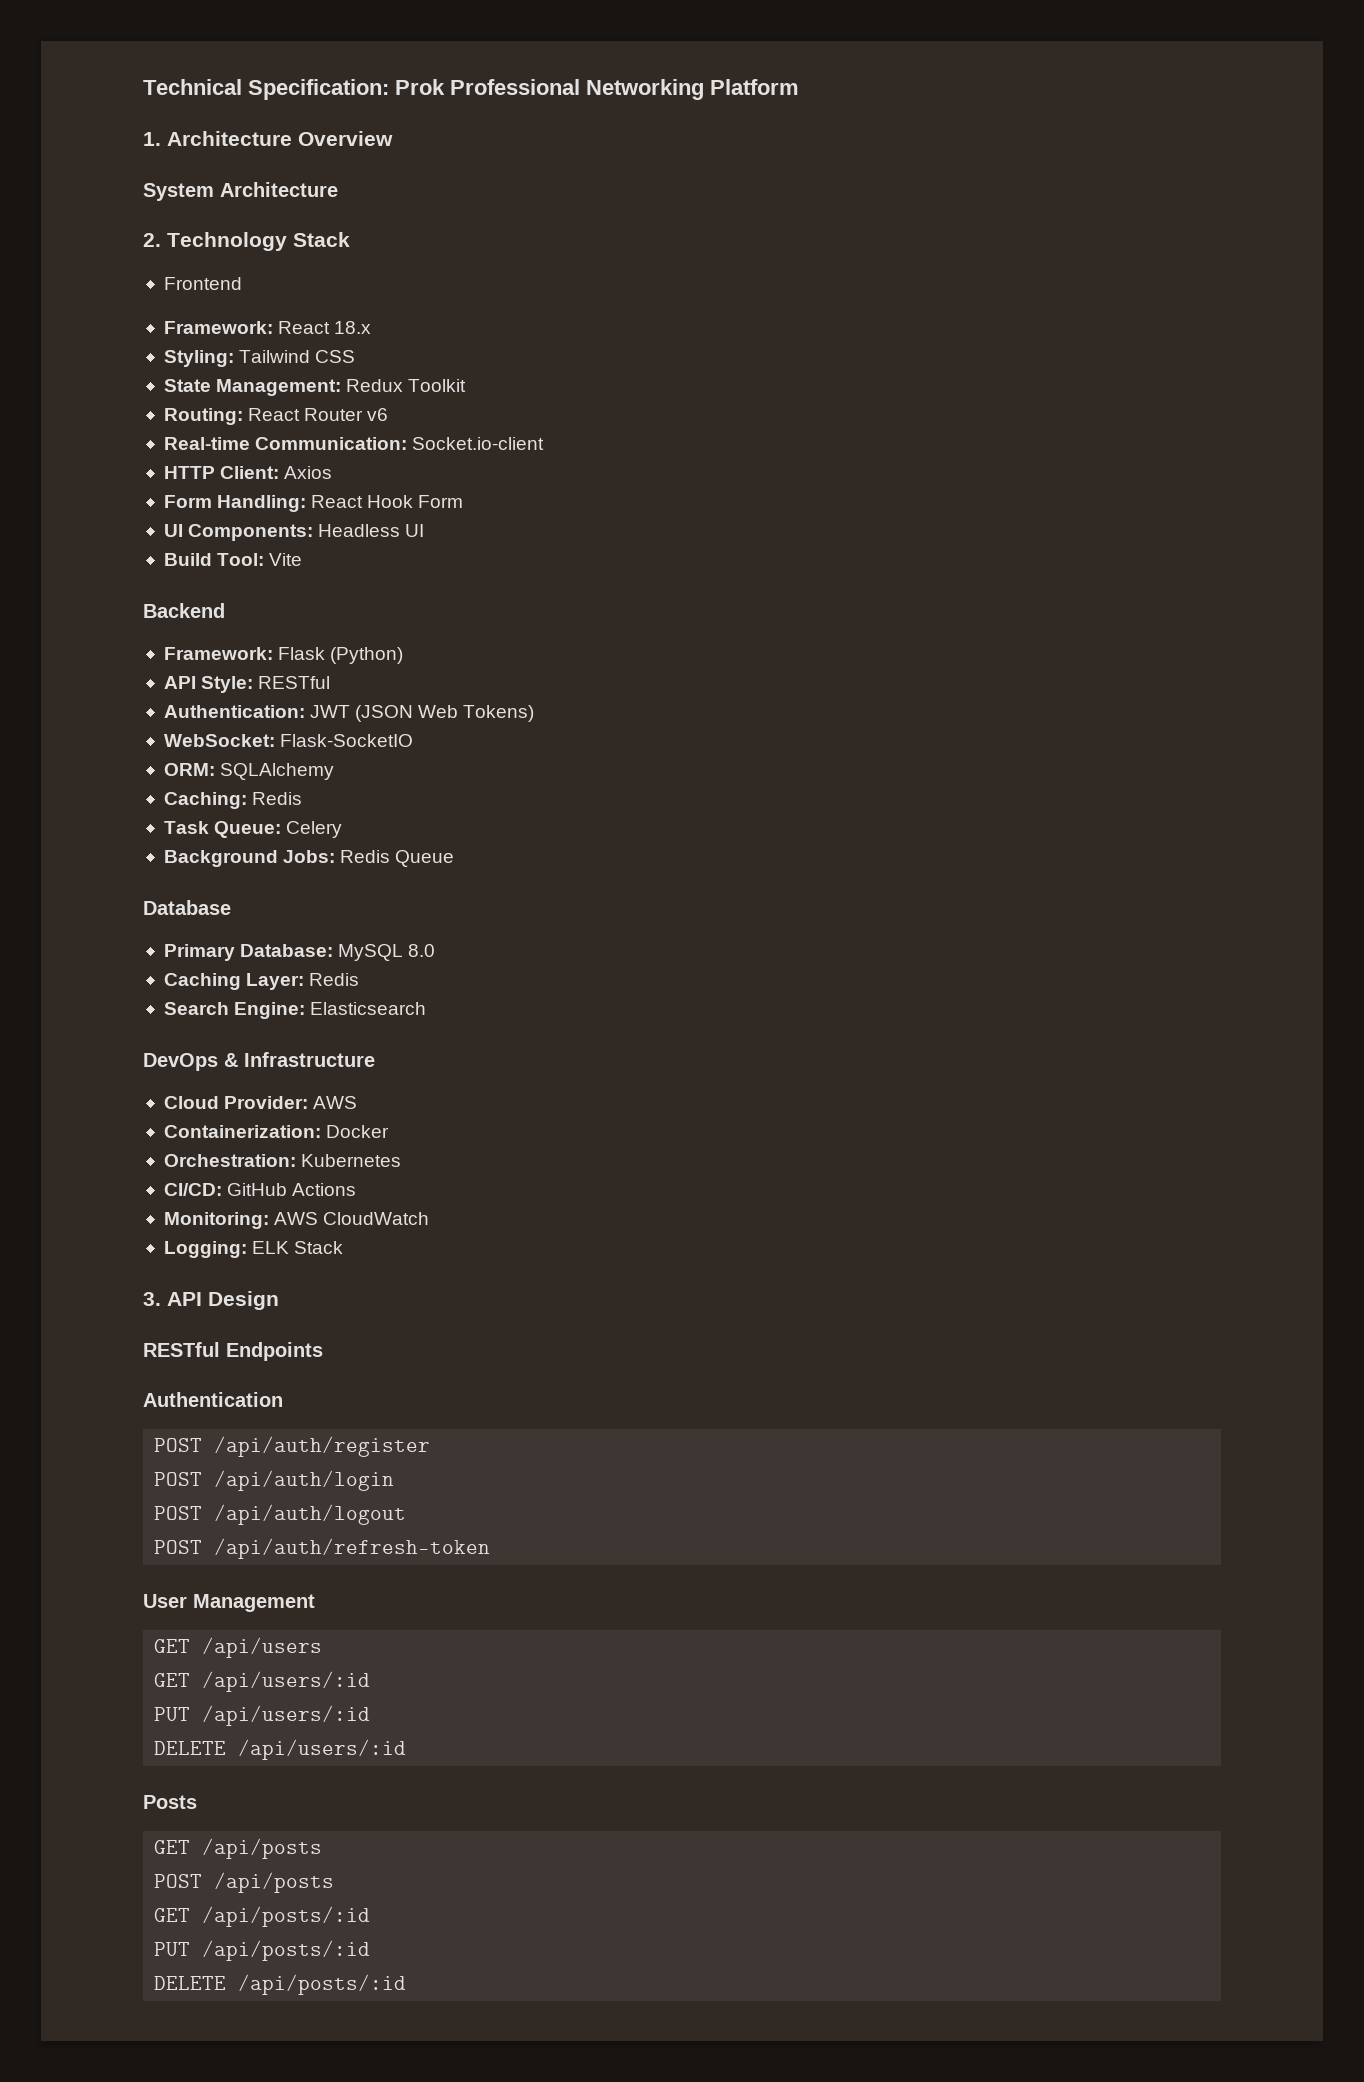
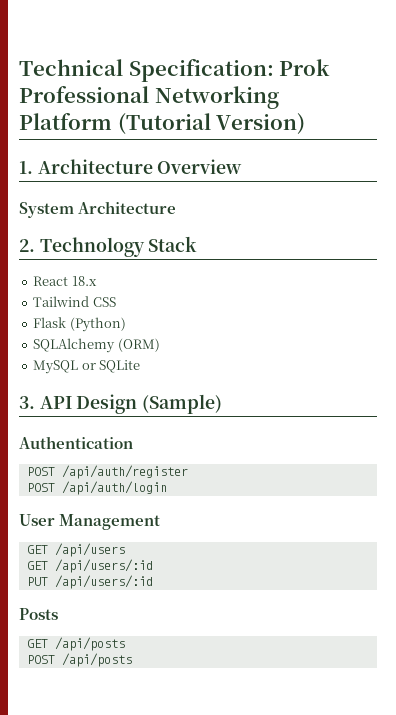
(799, 87) none -> [117,113,306,135] (Tutorial Version)
[163,277,242,290] [163,321,273,334] Frontend // Framework: -> (198, 244) none
[163,350,234,367] Styling: -> (97, 281) none
[163,379,467,396] [163,408,389,425] [163,437,545,450] [163,466,333,479] [163,495,464,512] [163,524,425,541] [163,553,303,566] [143,603,225,618] [163,647,404,664] [163,676,331,693] [163,705,535,722] [163,734,414,747] [163,763,335,780] [163,792,303,809] [163,821,343,838] [163,850,455,867] [143,900,231,915] [163,944,436,961] [163,973,360,990] [163,1002,427,1019] [143,1052,375,1071] [163,1096,358,1109] [163,1125,390,1138] [163,1154,402,1167] [163,1183,357,1196] [163,1212,430,1229] [163,1241,344,1258] State Management: Redux Toolkit // Routing: React Router v6 // Real-time Communication: Socket.io-client // HTTP Client: Axios // Form Handling: React Hook Form // UI Components: Headless UI // Build Tool: Vite // Backend // Framework: Flask (Python) // API Style: RESTful // Authentication: JWT (JSON Web Tokens) // WebSocket: Flask-SocketIO // ORM: SQLAlchemy // Caching: Redis // Task Queue: Celery // Background Jobs: Redis Queue // Database // Primary Database: MySQL 8.0 // Caching Layer: Redis // Search Engine: Elasticsearch // DevOps & Infrastructure // Cloud Provider: AWS // Containerization: Docker // Orchestration: Kubernetes // CI/CD: GitHub Actions // Monitoring: AWS CloudWatch // Logging: ELK Stack -> [33,317,126,332] [33,338,160,353] [33,360,141,374] Flask (Python) // SQLAlchemy (ORM) // MySQL or SQLite
[143,1342,323,1361] // RESTful Endpoints -> [142,394,223,414] (Sample)
[154,1504,407,1525] [154,1538,491,1559] // POST /api/auth/logout // POST /api/auth/refresh-token -> (167, 488) none
[154,1739,407,1760] // DELETE /api/users/:id -> (153, 582) none
[154,1906,371,1927] [154,1940,371,1961] [154,1974,407,1995] // GET /api/posts/:id // PUT /api/posts/:id // DELETE /api/posts/:id -> (132, 660) none

